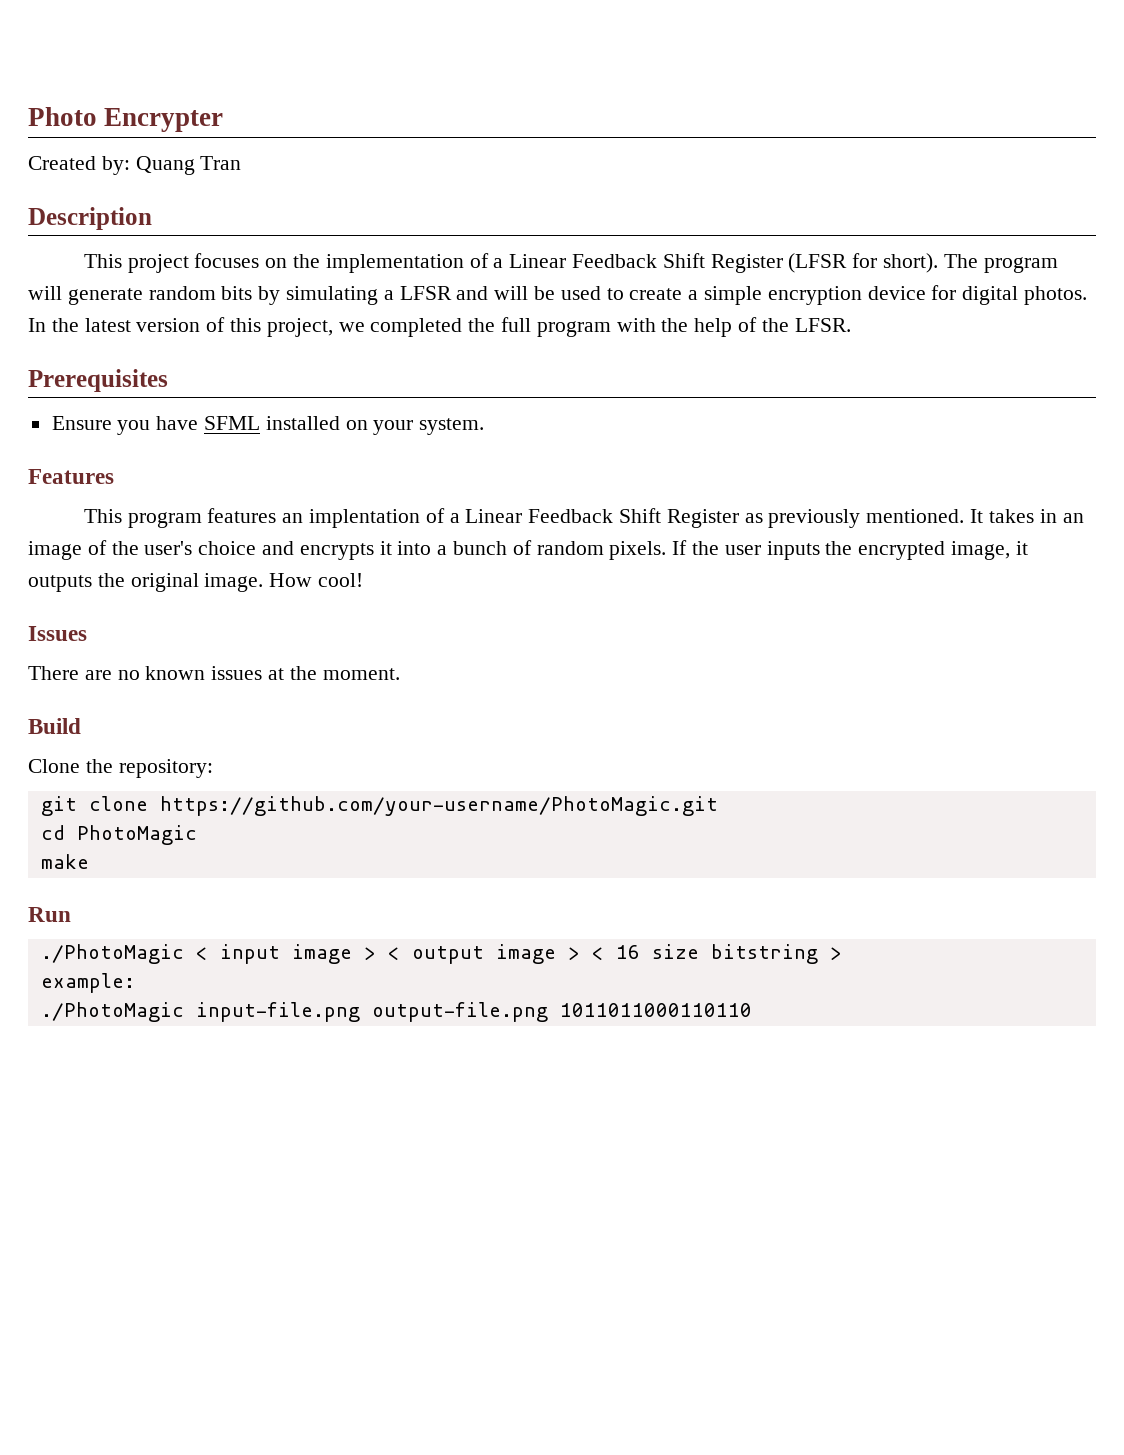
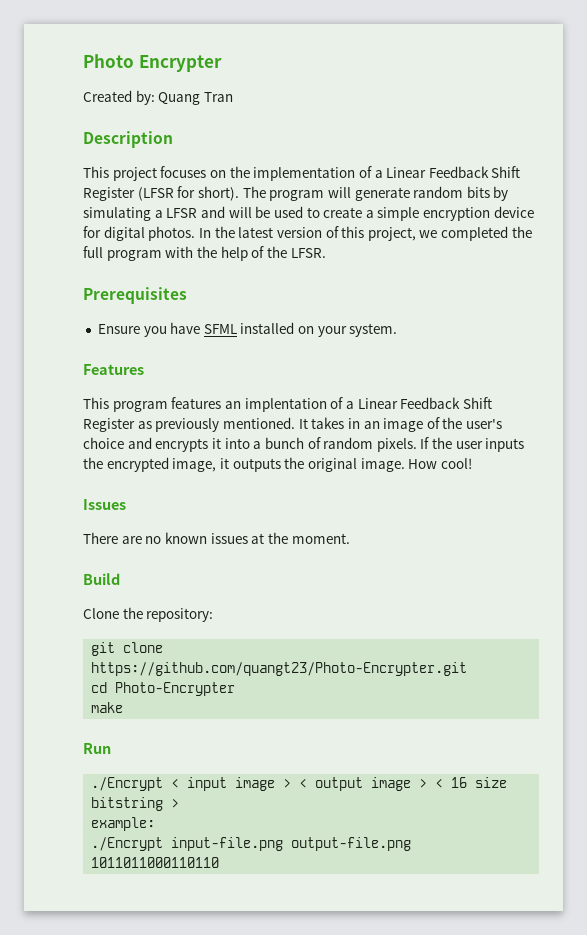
[159,796,718,816] https://github.com/your-username/PhotoMagic.git -> [91,662,468,676] https://github.com/quangt23/Photo-Encrypter.git
[76,825,197,845] PhotoMagic -> [115,682,236,696] Photo-Encrypter
[40,944,184,964] ./PhotoMagic -> [91,777,164,791] ./Encrypt
[40,1002,184,1022] ./PhotoMagic -> [91,837,164,851] ./Encrypt

